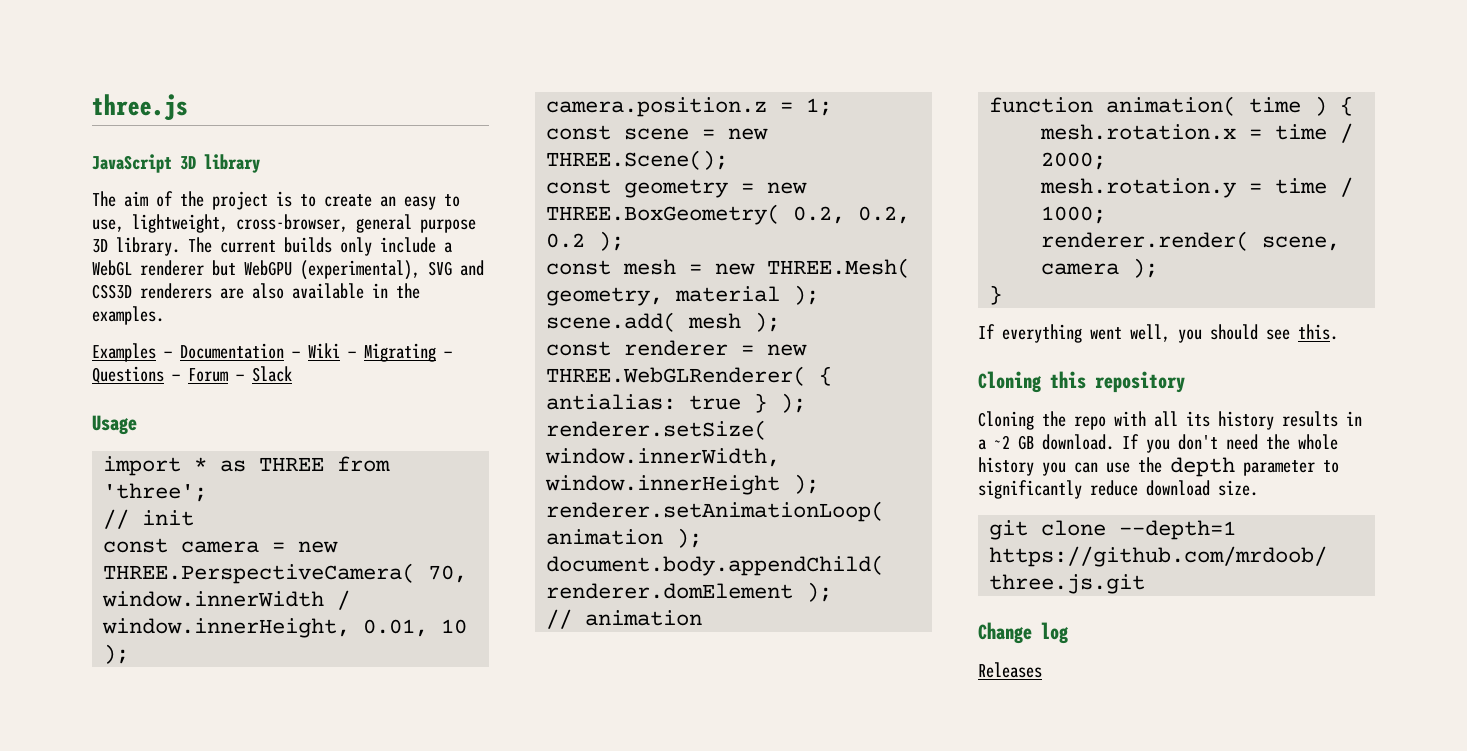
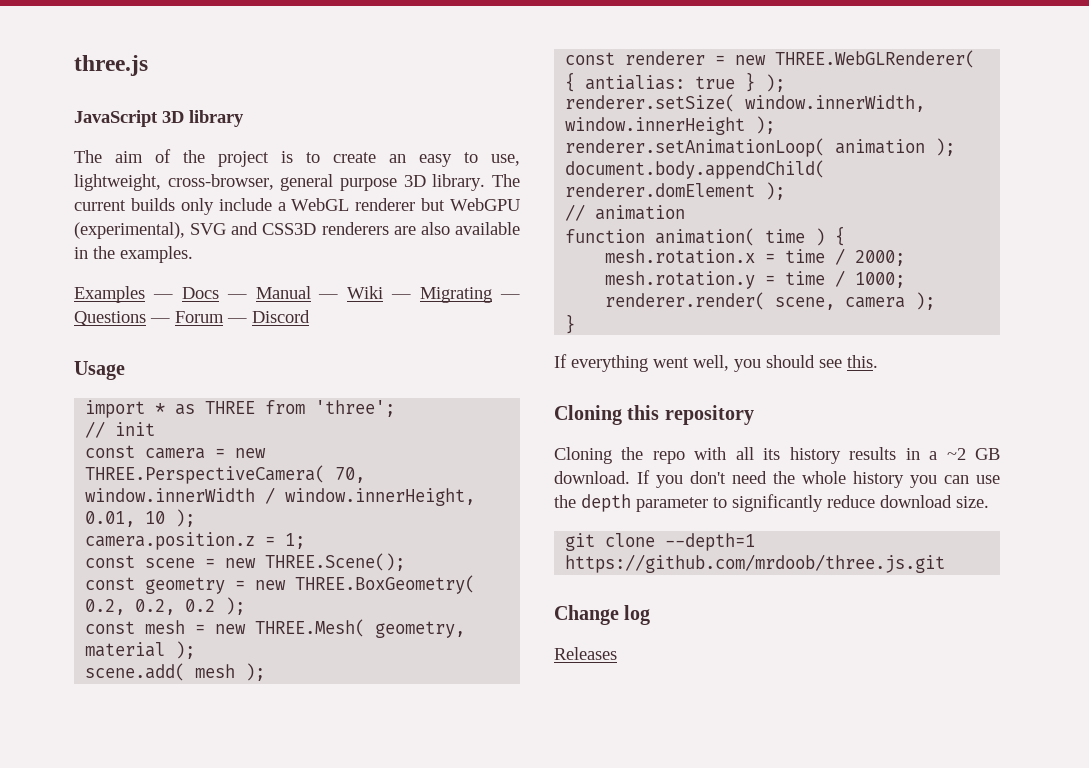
[180,343,284,359] Documentation -> [181,286,311,299] Docs — Manual
[252,366,292,382] Slack -> [252,310,310,323] Discord

